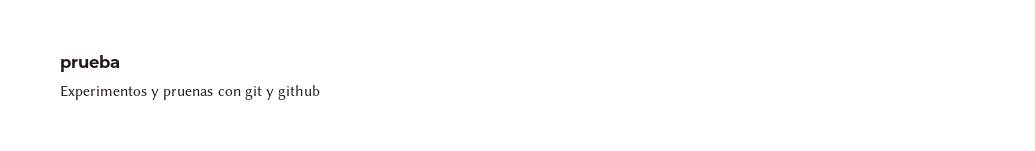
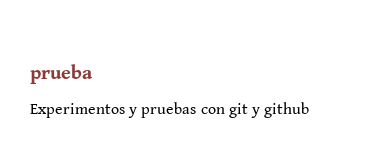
[163,89,214,100] pruenas -> [141,102,197,118] pruebas

